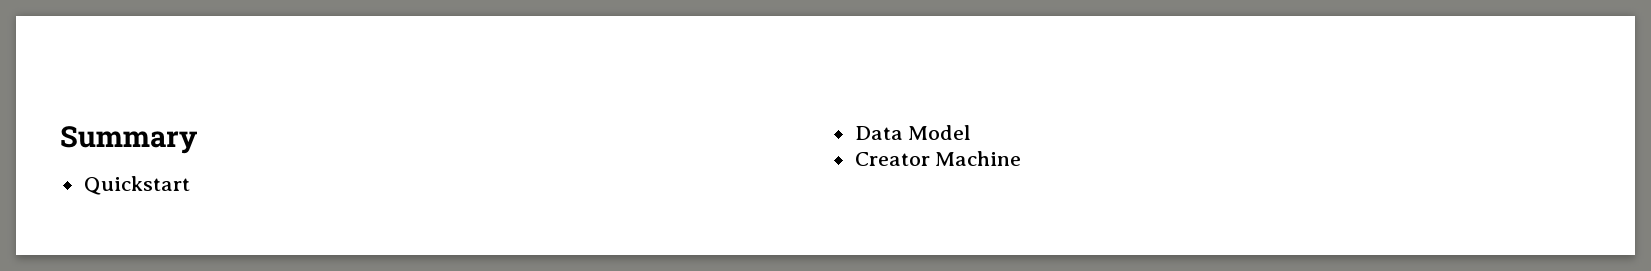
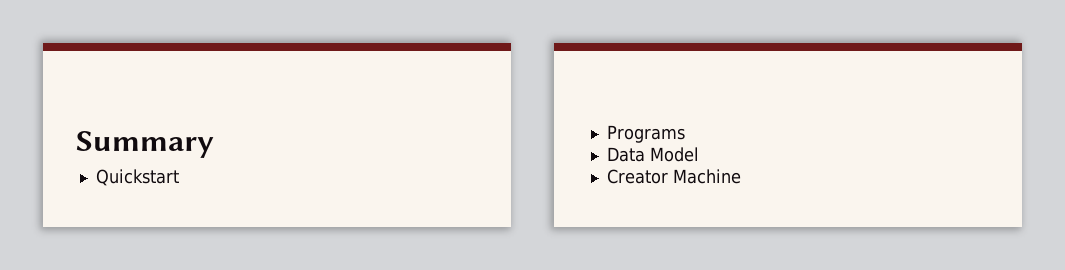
(190, 185) none -> [606,125,685,143] // Programs

